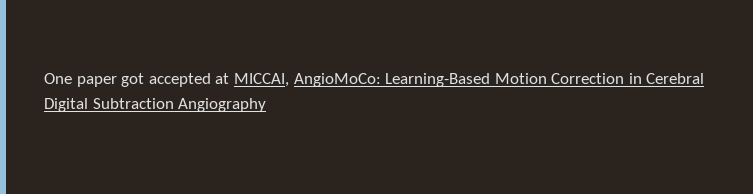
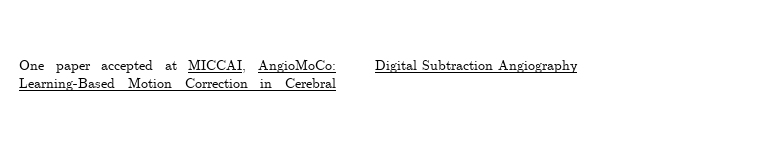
[121,73,145,87] got -> (91, 68) none

